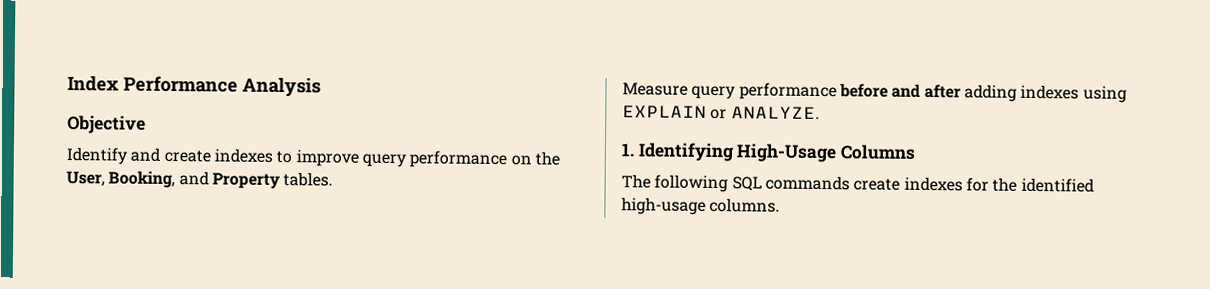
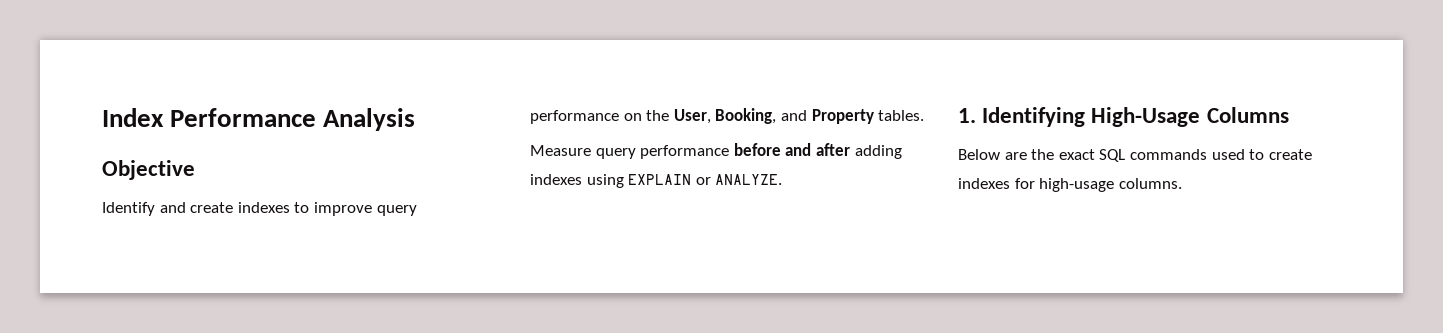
[621,174,850,193] The following SQL commands -> [958,149,1265,162] Below are the exact SQL commands used to
[992,177,1094,193] the identified -> (1035, 183) none

